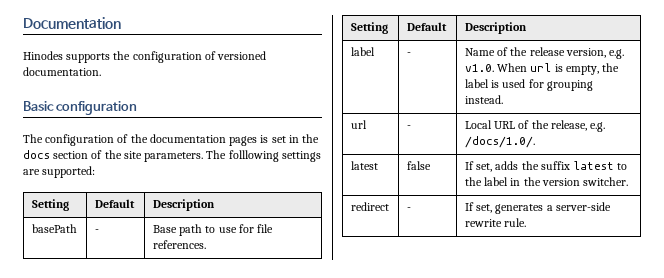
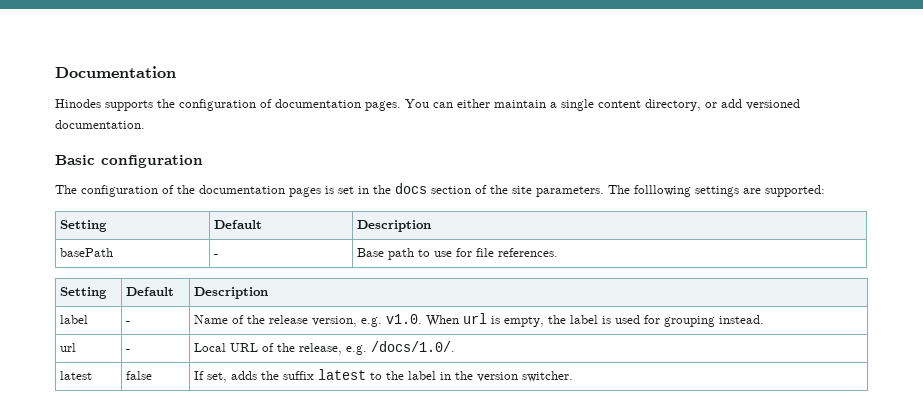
(216, 55) none -> [275,99,742,111] documentation pages. You can either maintain a single content directory, or add
[350,202,389,211] [406,207,411,211] [464,202,611,214] [464,218,527,227] // redirect | - | If set, generates a server-side rewrite rule. -> (574, 376) none

